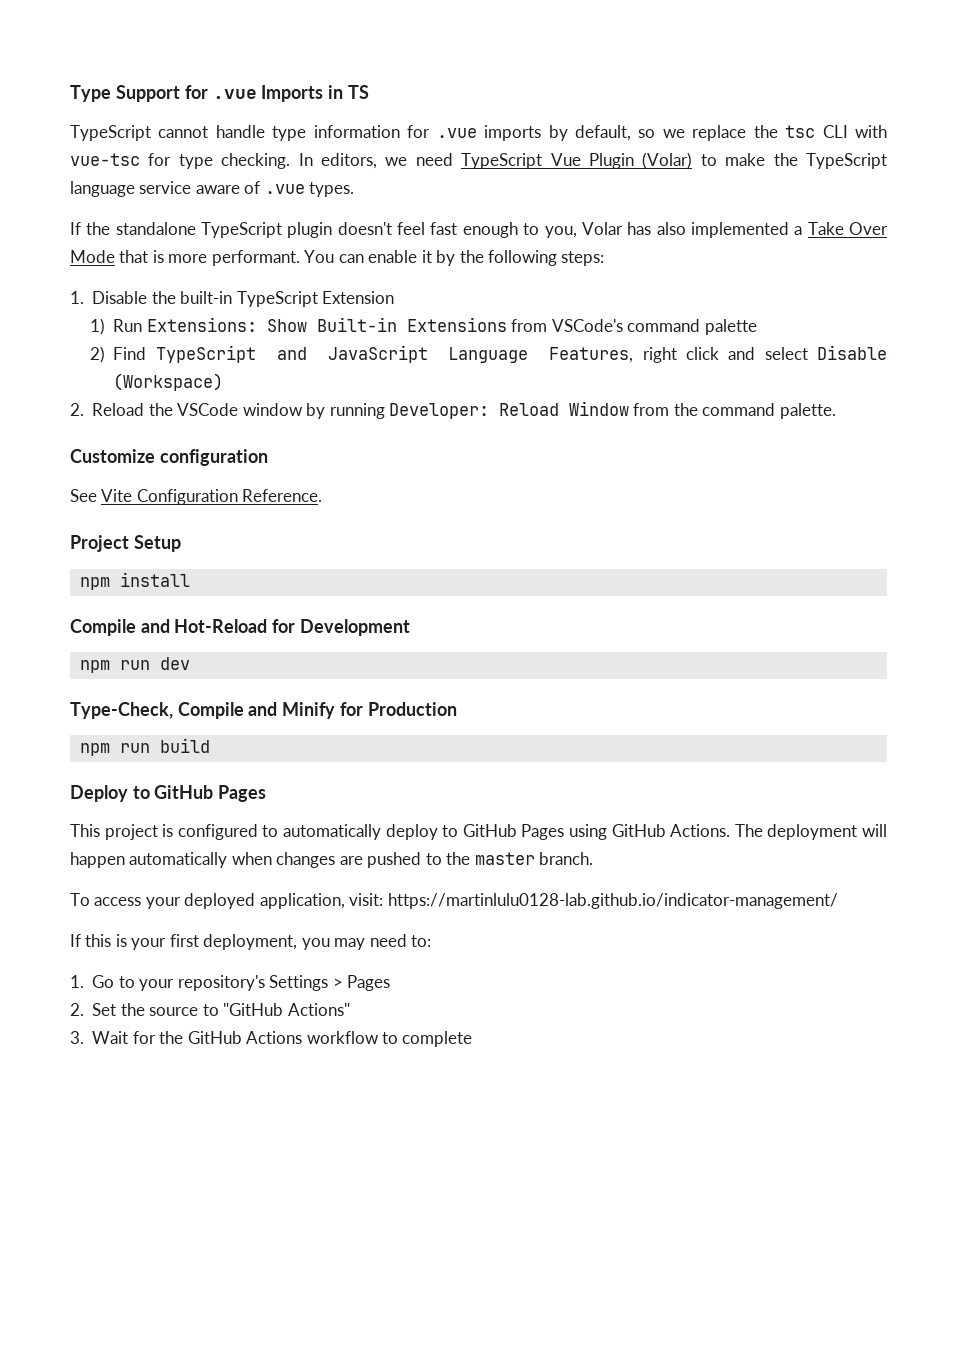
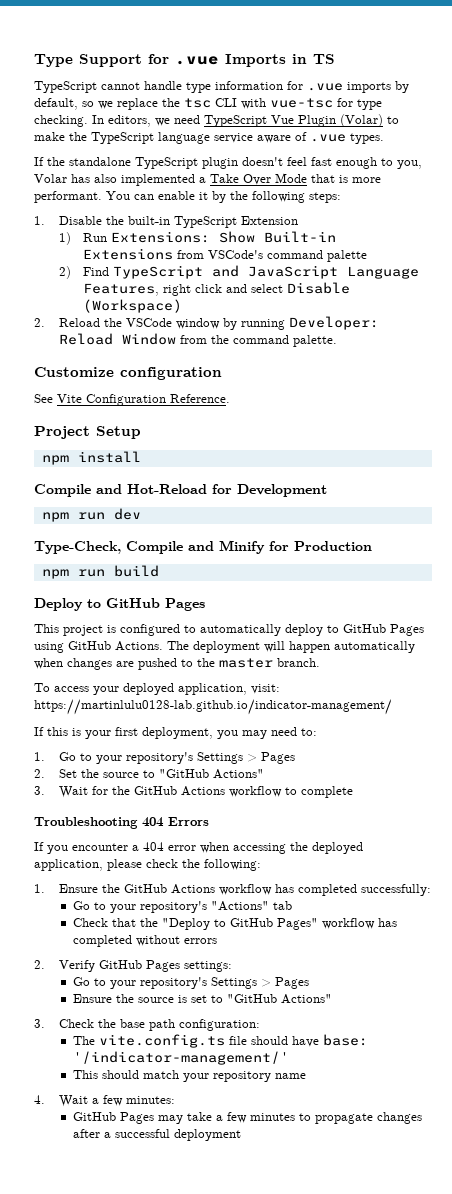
(473, 1039) none -> [34,817,209,829] [34,842,363,854] [34,859,261,871] [34,884,431,896] [72,901,292,913] [72,918,397,930] [72,935,217,947] [34,960,232,972] [72,977,309,989] [72,994,332,1004] [34,1019,260,1031] [72,1034,368,1048] [72,1051,289,1065] [72,1070,306,1082] [34,1095,175,1107] [72,1112,422,1124] [72,1129,241,1141] // Troubleshooting 404 Errors // If you encounter a 404 error when accessing the deployed application, please check the following: // 1. Ensure the GitHub Actions workflow has completed successfully: // Go to your repository's "Actions" tab // Check that the "Deploy to GitHub Pages" workflow has completed without errors // 2. Verify GitHub Pages settings: // Go to your repository's Settings > Pages // Ensure the source is set to "GitHub Actions" // 3. Check the base path configuration: // The vite.config.ts file should have base: '/indicator-management/' // This should match your repository name // 4. Wait a few minutes: // GitHub Pages may take a few minutes to propagate changes after a successful deployment

